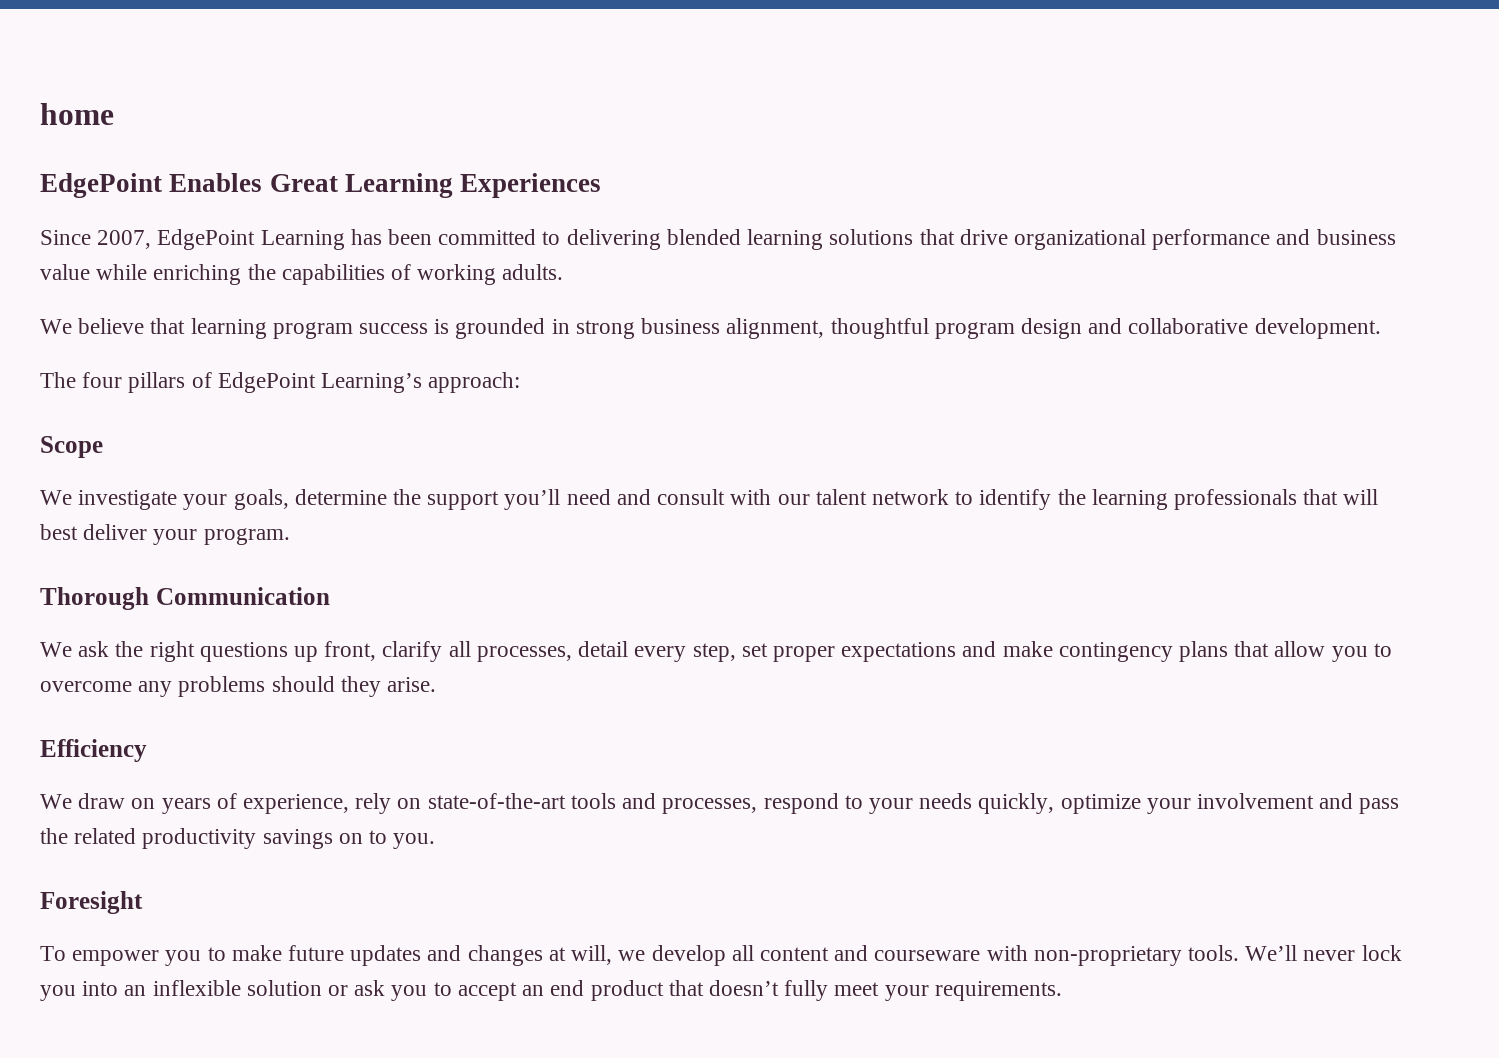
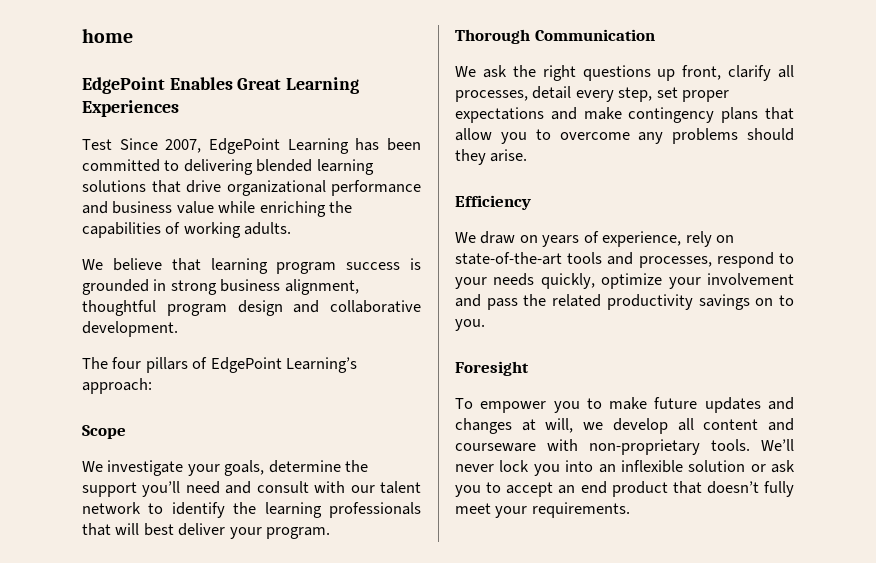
(602, 185) none -> [82,139,112,150] Test

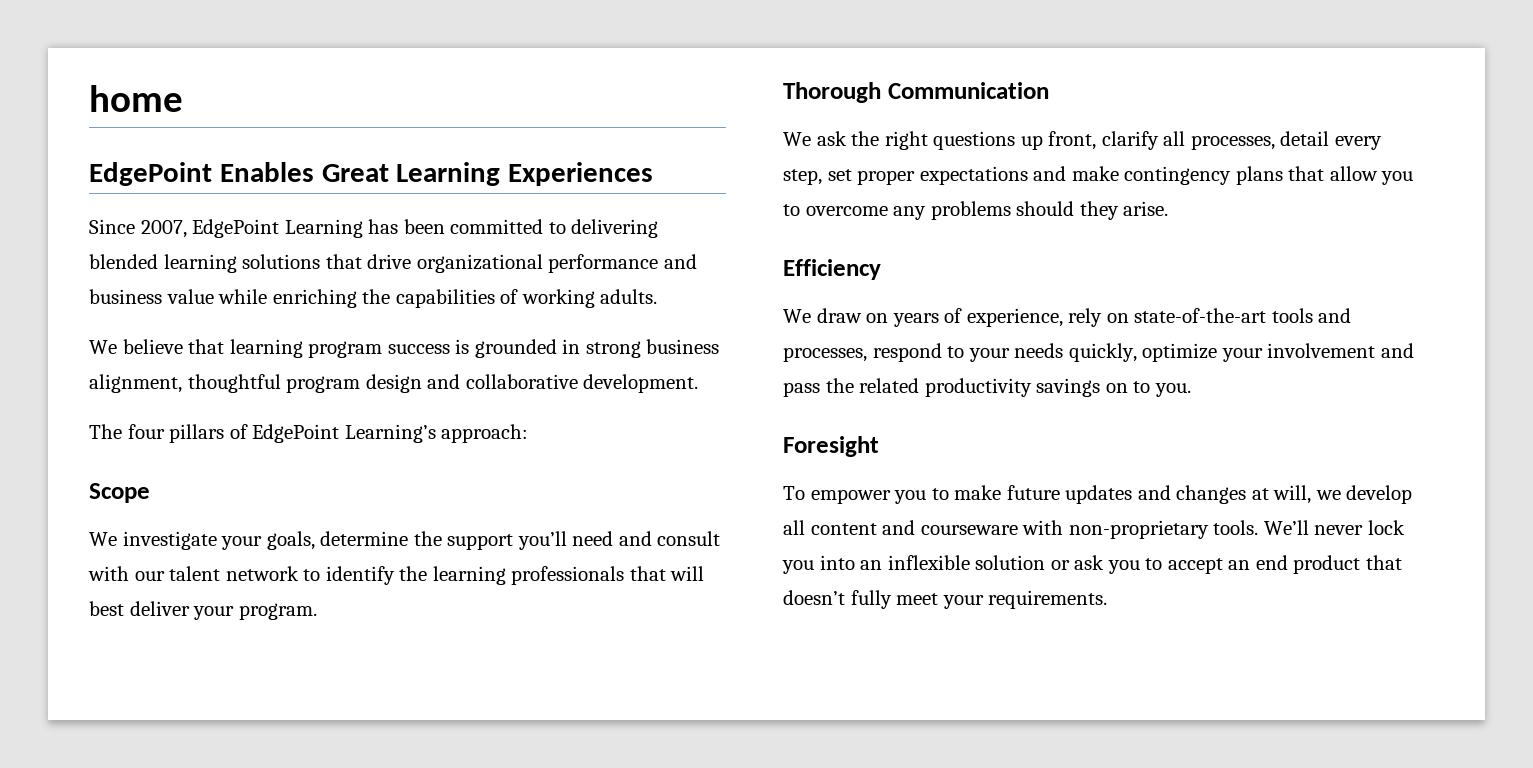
[82,139,112,150] Test -> (654, 174) none

